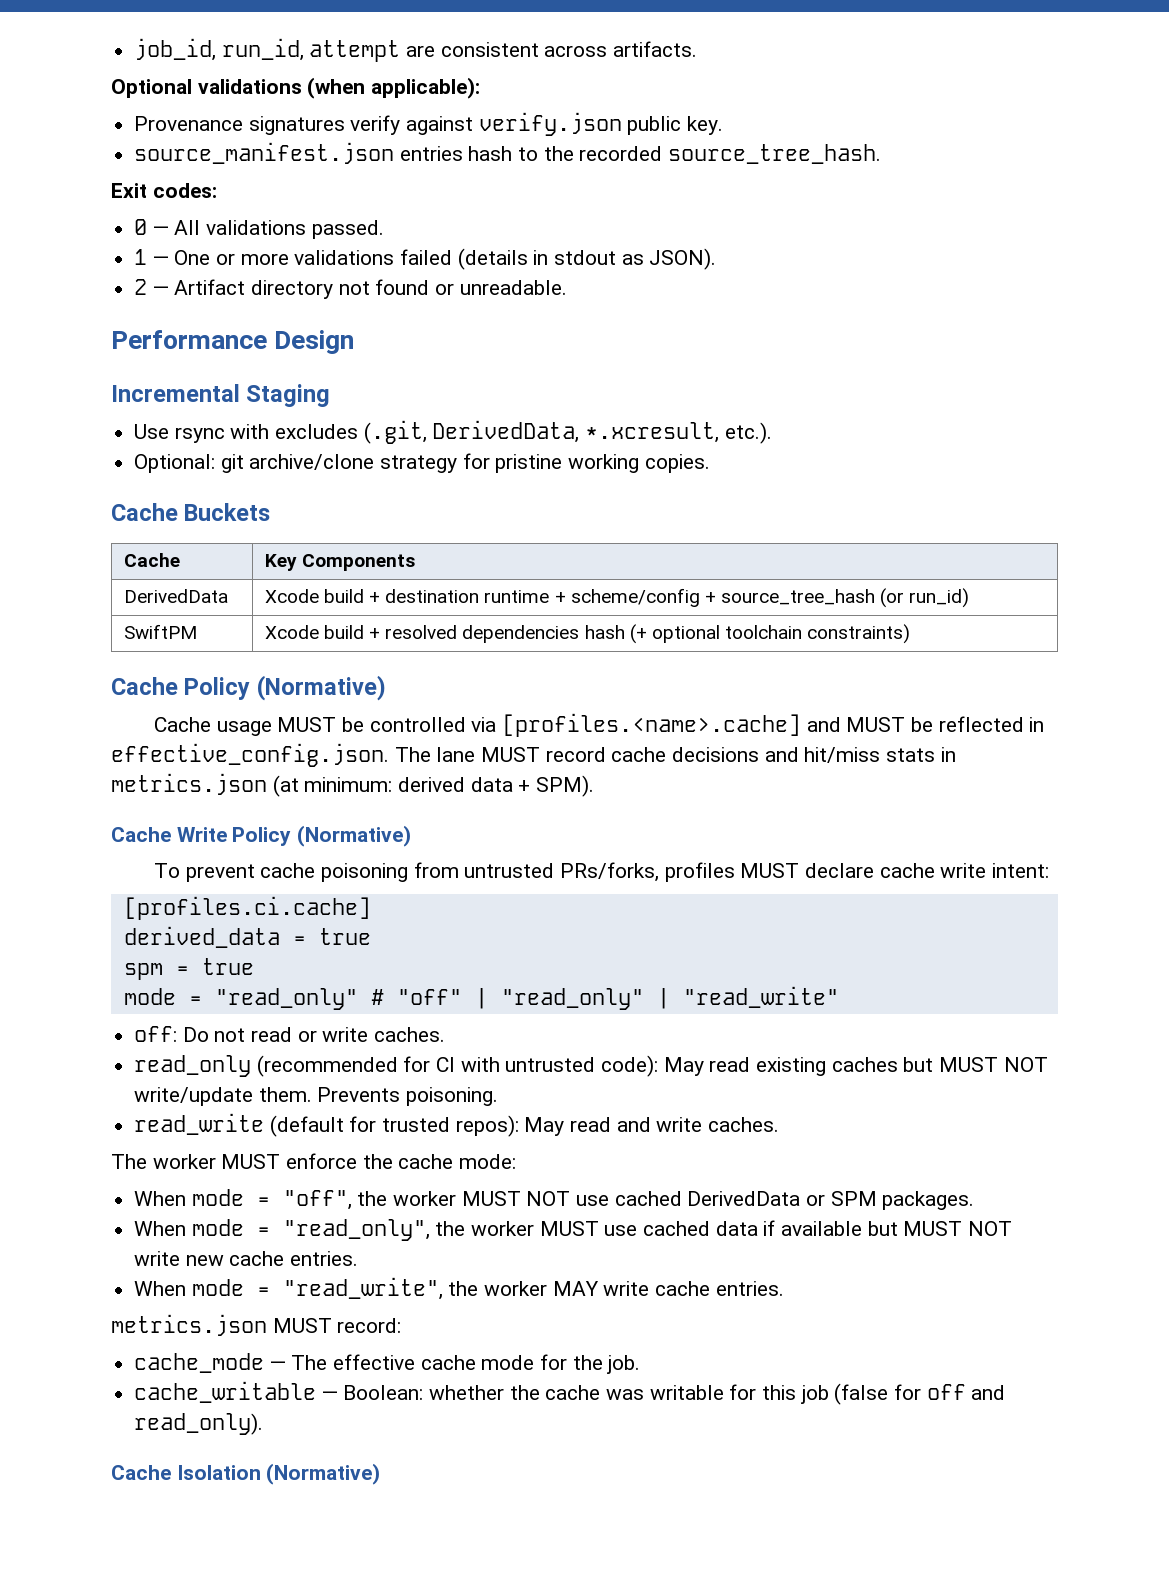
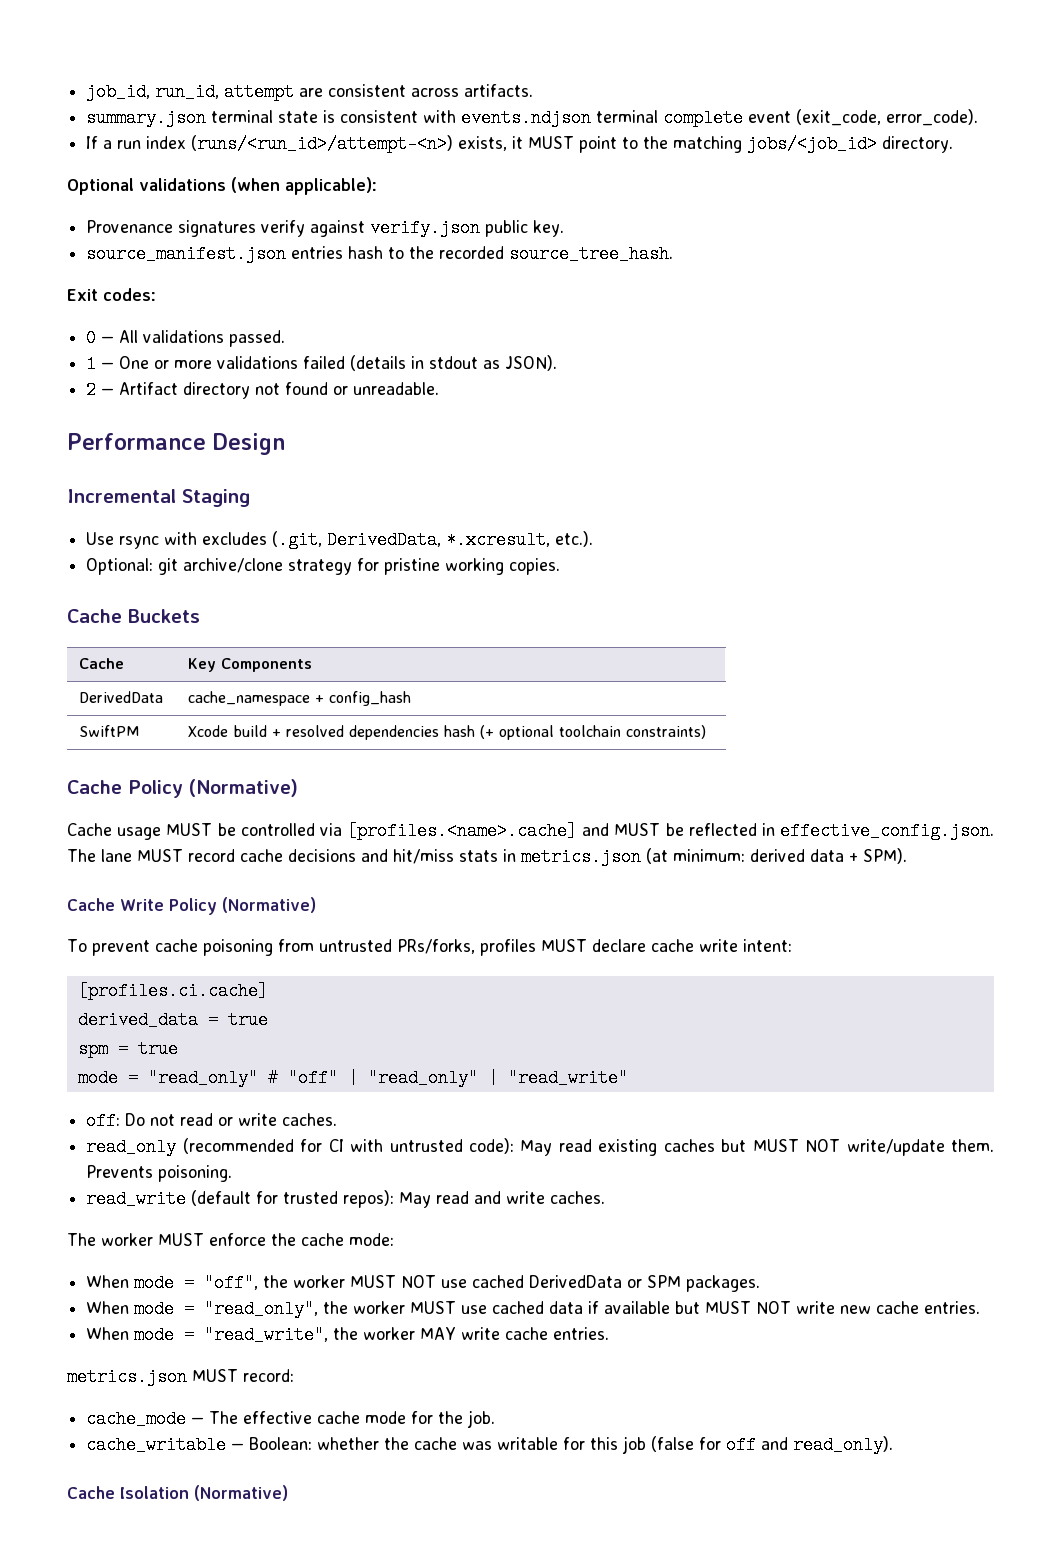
(698, 49) none -> [86,109,979,127] [86,135,954,153] // summary.json terminal state is consistent with events.ndjson terminal complete event (exit_code, error_code). // If a run index (runs/<run_id>/attempt-<n>) exists, it MUST point to the matching jobs/<job_id> directory.
[264,588,970,608] Xcode build + destination runtime + scheme/config + source_tree_hash (or run_id) -> [188,691,412,706] cache_namespace + config_hash

